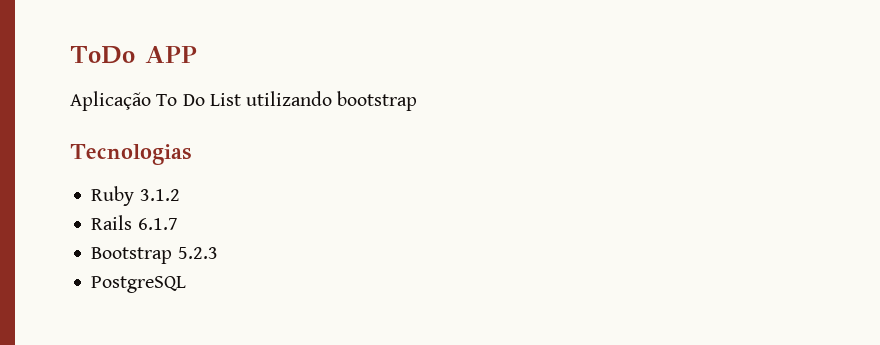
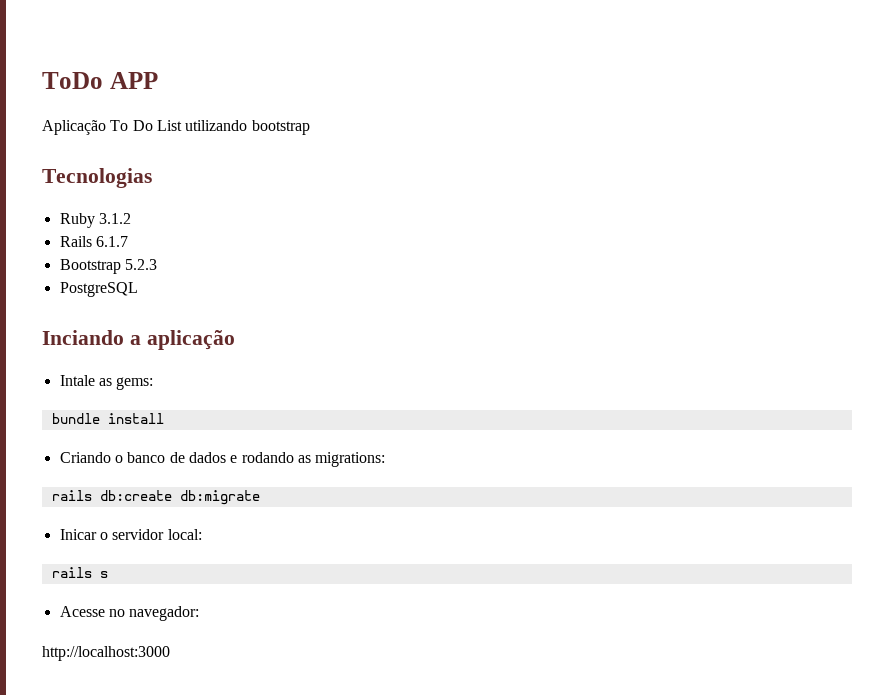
(187, 284) none -> [42,330,235,350] [59,375,154,390] [51,413,164,424] [59,452,386,467] [51,490,260,505] [59,529,202,540] [51,567,108,578] [59,606,200,621] [42,646,170,661] // Inciando a aplicação // Intale as gems: // bundle install // Criando o banco de dados e rodando as migrations: // rails db:create db:migrate // Inicar o servidor local: // rails s // Acesse no navegador: // http://localhost:3000

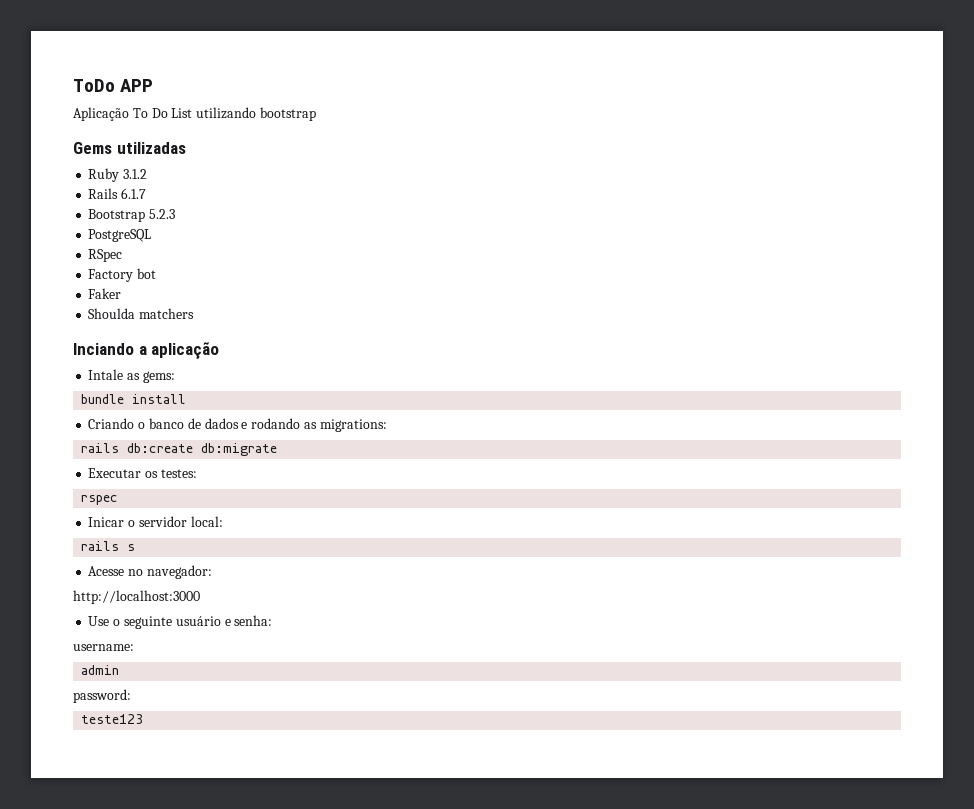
[42,168,152,188] Tecnologias -> [73,142,186,154] Gems utilizadas
(138, 289) none -> [88,249,123,262] [88,268,157,282] [88,288,122,299] [88,308,195,319] // RSpec // Factory bot // Faker // Shoulda matchers
(260, 497) none -> [88,468,197,478] [81,495,119,505] // Executar os testes: // rspec
(170, 653) none -> [88,615,273,629] [73,644,134,651] [81,665,120,675] [73,689,131,703] [81,714,144,724] // Use o seguinte usuário e senha: // username: // admin // password: // teste123

